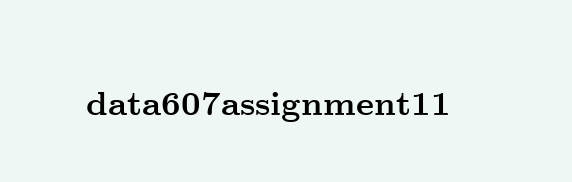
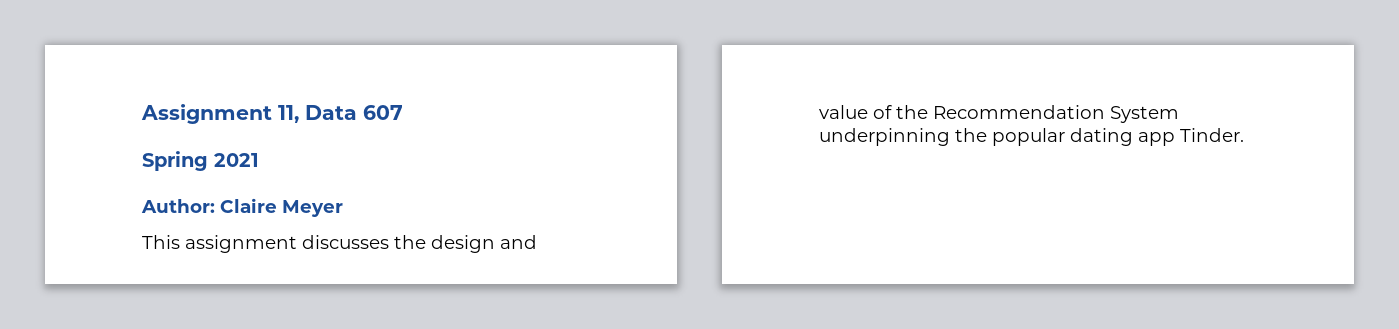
[86,92,451,122] data607assignment11 -> [141,104,403,124] [142,151,259,171] [141,198,343,217] [142,235,537,253] [819,105,1179,123] [819,128,1244,146] Assignment 11, Data 607 // Spring 2021 // Author: Claire Meyer // This assignment discusses the design and value of the Recommendation System underpinning the popular dating app Tinder.

